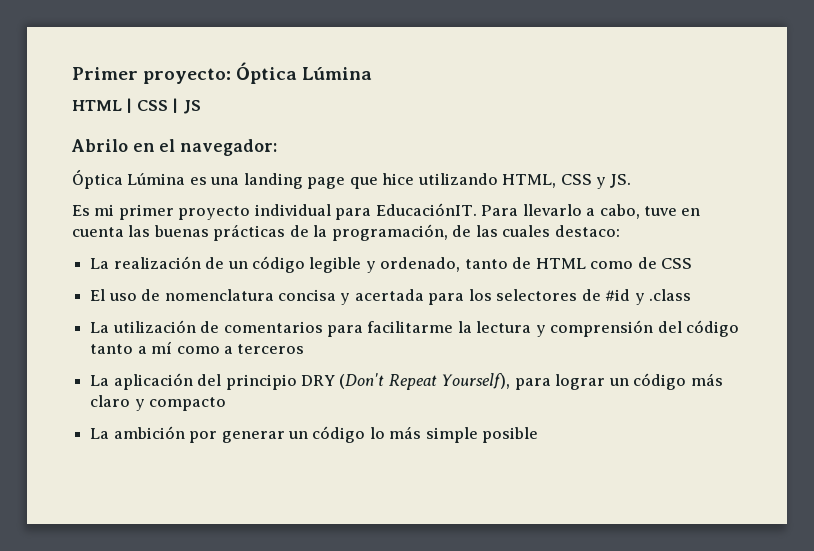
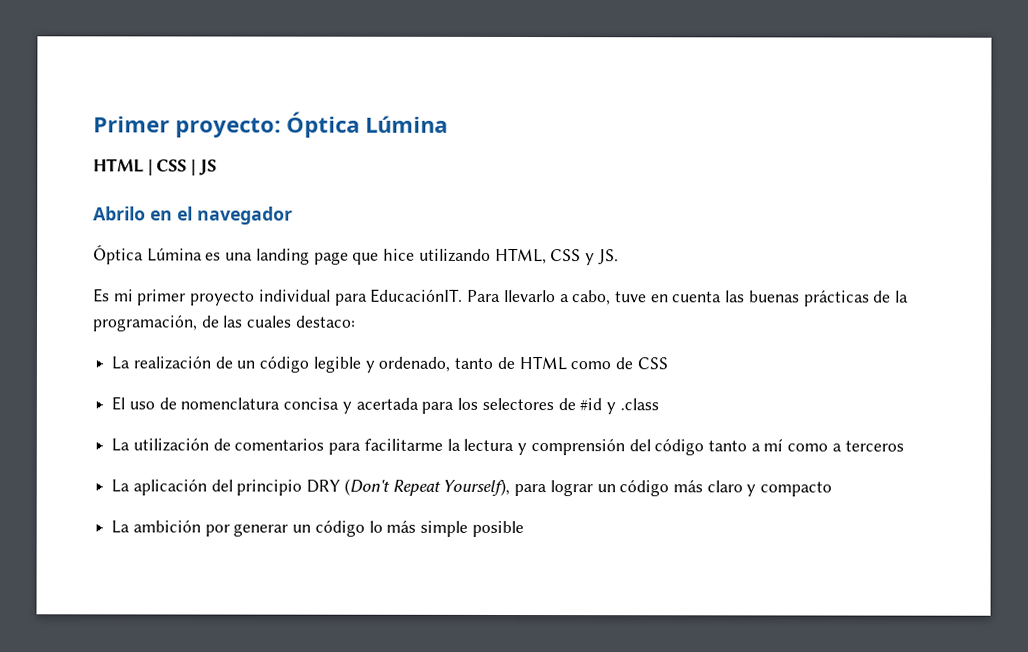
[180,139,278,156] navegador: -> [197,206,293,225] navegador

